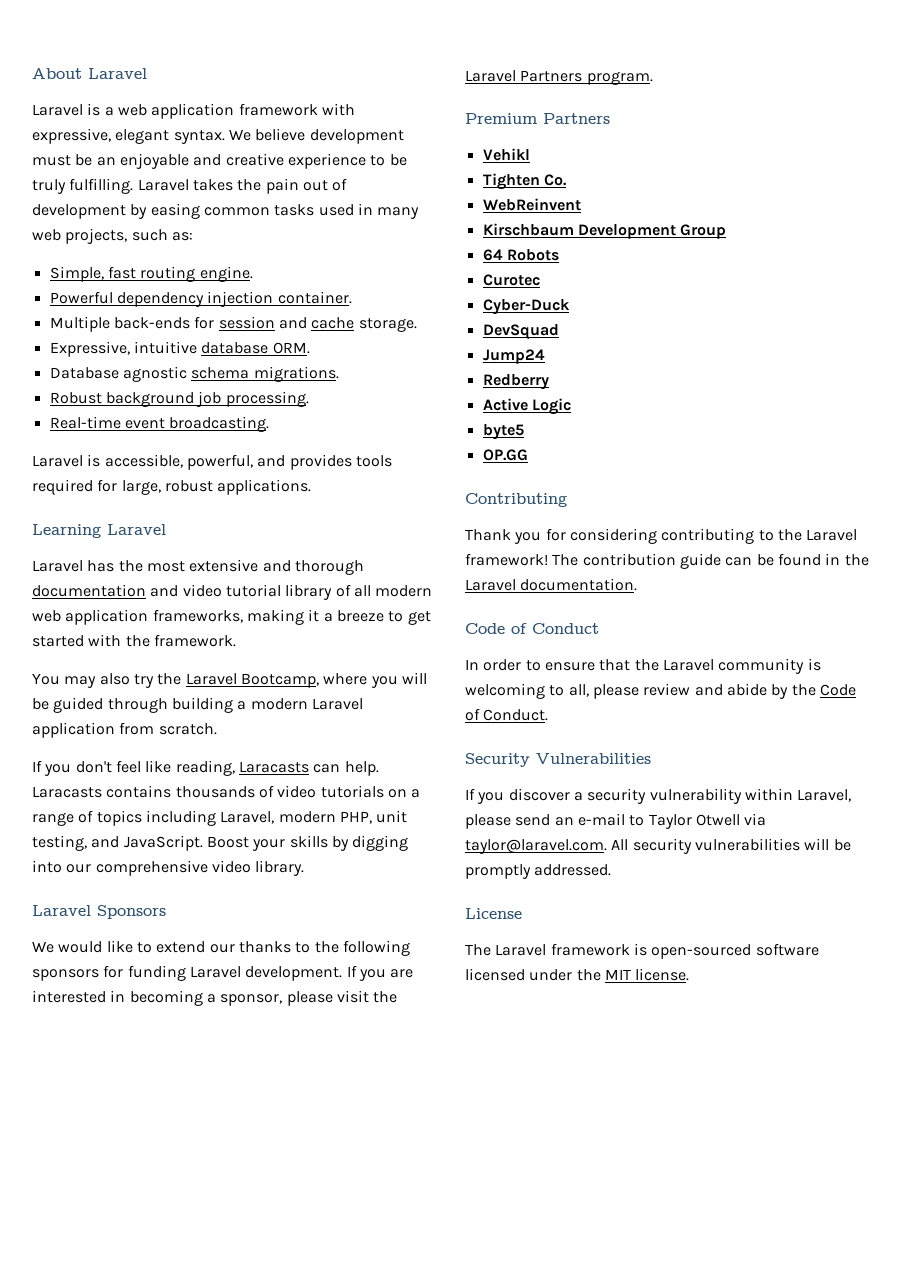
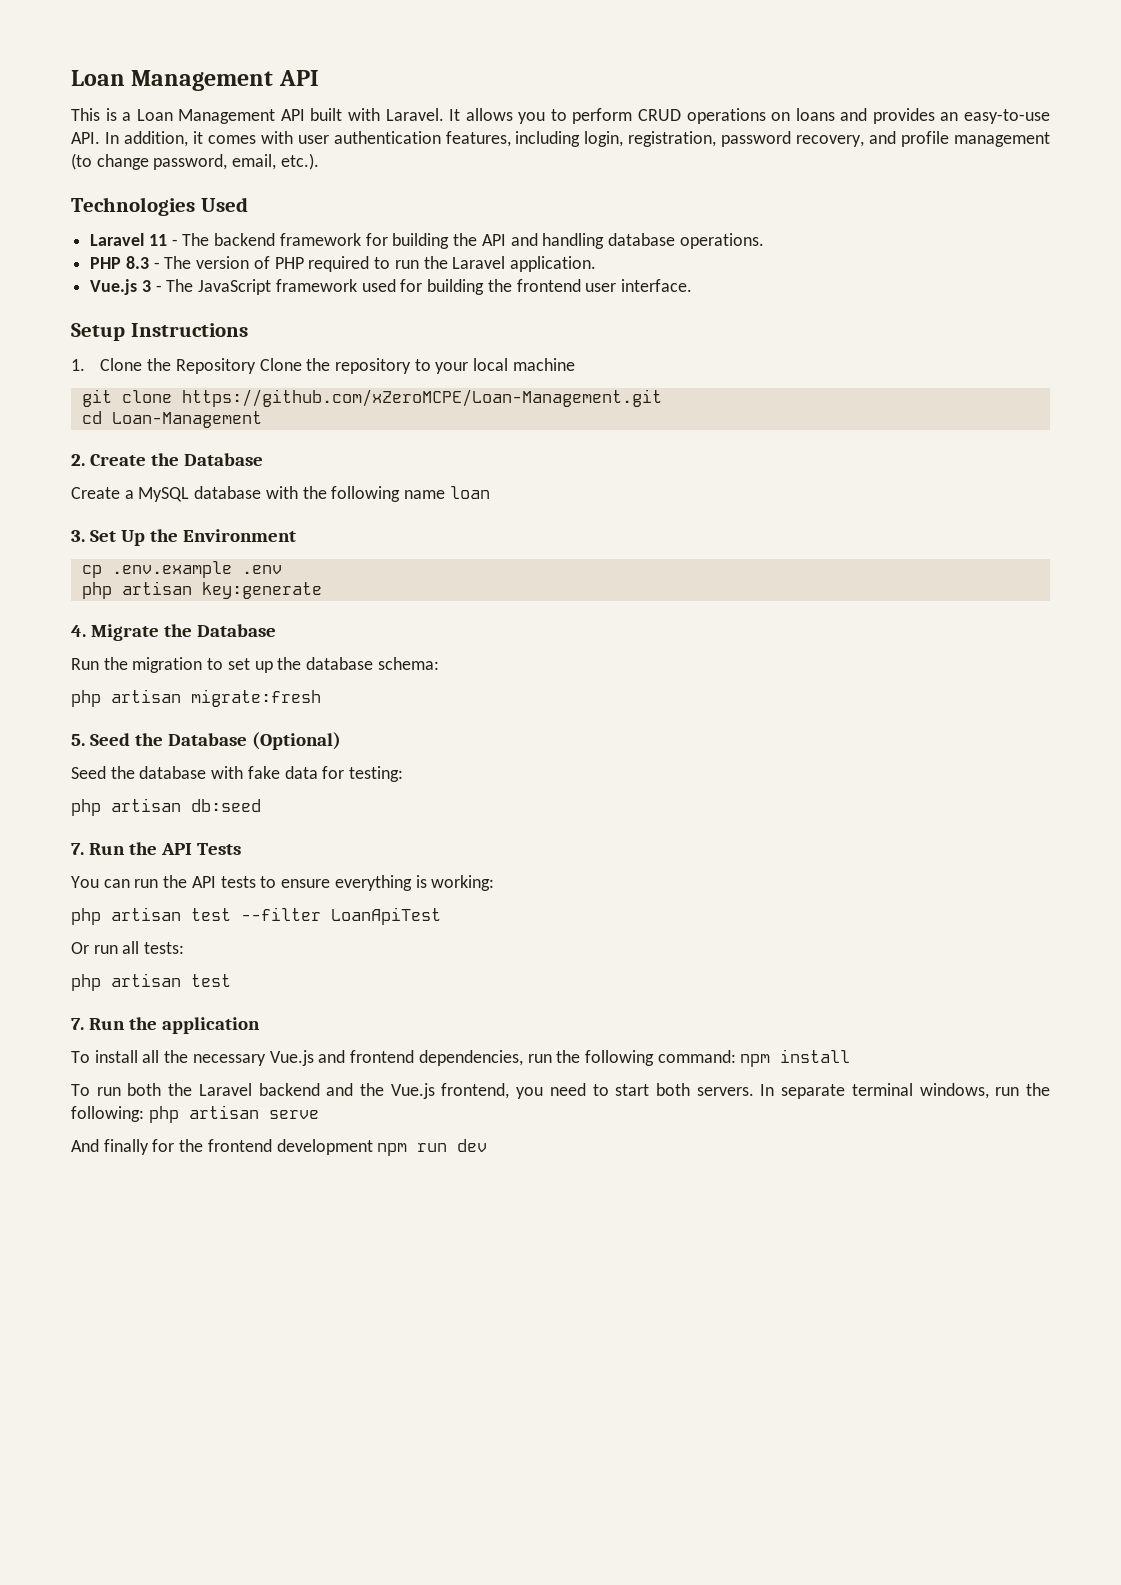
[32,68,147,79] [32,103,355,119] [32,128,404,144] [32,153,407,169] [32,178,348,194] [32,203,420,219] [32,228,193,244] [49,266,253,282] [49,291,352,307] [49,316,417,332] [49,341,310,357] [49,366,339,382] [49,391,309,407] [49,416,270,432] [32,454,392,470] [32,479,312,495] [32,524,166,538] [32,559,364,575] [32,584,433,600] [32,609,431,625] [32,634,236,647] [32,672,427,688] [32,697,363,713] [32,722,217,738] [32,760,379,776] [32,785,421,798] [32,810,408,826] [32,835,409,851] [32,860,305,876] [32,905,166,919] [32,940,410,956] [32,965,414,981] [32,990,398,1006] [465,70,653,85] [465,113,610,124] [482,148,530,161] [482,173,567,190] [482,198,581,211] [482,223,727,239] [482,249,559,261] [482,274,540,286] [482,299,570,315] [482,324,559,340] [482,349,545,364] [482,374,549,390] [482,398,571,415] [482,424,524,440] [482,449,528,461] [465,493,567,507] [465,528,858,544] [465,553,869,569] [465,578,638,591] [465,623,599,634] [465,658,821,674] [465,683,856,699] [465,708,549,721] [465,753,651,767] [465,788,852,804] [465,813,767,829] [465,838,851,854] [465,864,612,879] [465,908,522,919] [465,943,819,959] [465,968,690,981] About Laravel // Laravel is a web application framework with expressive, elegant syntax. We believe development must be an enjoyable and creative experience to be truly fulfilling. Laravel takes the pain out of development by easing common tasks used in many web projects, such as: // Simple, fast routing engine. // Powerful dependency injection container. // Multiple back-ends for session and cache storage. // Expressive, intuitive database ORM. // Database agnostic schema migrations. // Robust background job processing. // Real-time event broadcasting. // Laravel is accessible, powerful, and provides tools required for large, robust applications. // Learning Laravel // Laravel has the most extensive and thorough documentation and video tutorial library of all modern web application frameworks, making it a breeze to get started with the framework. // You may also try the Laravel Bootcamp, where you will be guided through building a modern Laravel application from scratch. // If you don't feel like reading, Laracasts can help. Laracasts contains thousands of video tutorials on a range of topics including Laravel, modern PHP, unit testing, and JavaScript. Boost your skills by digging into our comprehensive video library. // Laravel Sponsors // We would like to extend our thanks to the following sponsors for funding Laravel development. If you are interested in becoming a sponsor, please visit the Laravel Partners program. // Premium Partners // Vehikl // Tighten Co. // WebReinvent // Kirschbaum Development Group // 64 Robots // Curotec // Cyber-Duck // DevSquad // Jump24 // Redberry // Active Logic // byte5 // OP.GG // Contributing // Thank you for considering contributing to the Laravel framework! The contribution guide can be found in the Laravel documentation. // Code of Conduct // In order to ensure that the Laravel community is welcoming to all, please review and abide by the Code of Conduct. // Security Vulnerabilities // If you discover a security vulnerability within Laravel, please send an e-mail to Taylor Otwell via taylor@laravel.com. All security vulnerabilities will be promptly addressed. // License // The Laravel framework is open-sourced software licensed under the MIT license. -> [71,70,319,91] [71,108,1050,124] [71,131,1050,147] [71,153,319,170] [71,197,248,216] [90,233,764,249] [90,256,596,272] [90,279,692,295] [71,323,248,341] [71,358,575,374] [81,389,662,407] [81,411,262,428] [71,453,263,466] [71,486,490,502] [71,529,296,546] [81,561,282,578] [81,581,322,599] [71,624,276,641] [71,657,439,673] [71,689,321,707] [71,732,341,750] [71,766,404,782] [71,798,261,816] [71,842,241,855] [71,875,495,891] [71,907,441,925] [71,941,185,954] [71,973,231,991] [71,1017,260,1034] [71,1049,851,1067] [71,1083,1050,1099] [71,1105,319,1123] [71,1139,488,1156] Loan Management API // This is a Loan Management API built with Laravel. It allows you to perform CRUD operations on loans and provides an easy-to-use API. In addition, it comes with user authentication features, including login, registration, password recovery, and profile management (to change password, email, etc.). // Technologies Used // Laravel 11 - The backend framework for building the API and handling database operations. // PHP 8.3 - The version of PHP required to run the Laravel application. // Vue.js 3 - The JavaScript framework used for building the frontend user interface. // Setup Instructions // 1. Clone the Repository Clone the repository to your local machine // git clone https://github.com/xZeroMCPE/Loan-Management.git // cd Loan-Management // 2. Create the Database // Create a MySQL database with the following name loan // 3. Set Up the Environment // cp .env.example .env // php artisan key:generate // 4. Migrate the Database // Run the migration to set up the database schema: // php artisan migrate:fresh // 5. Seed the Database (Optional) // Seed the database with fake data for testing: // php artisan db:seed // 7. Run the API Tests // You can run the API tests to ensure everything is working: // php artisan test --filter LoanApiTest // Or run all tests: // php artisan test // 7. Run the application // To install all the necessary Vue.js and frontend dependencies, run the following command: npm install // To run both the Laravel backend and the Vue.js frontend, you need to start both servers. In separate terminal windows, run the following: php artisan serve // And finally for the frontend development npm run dev

